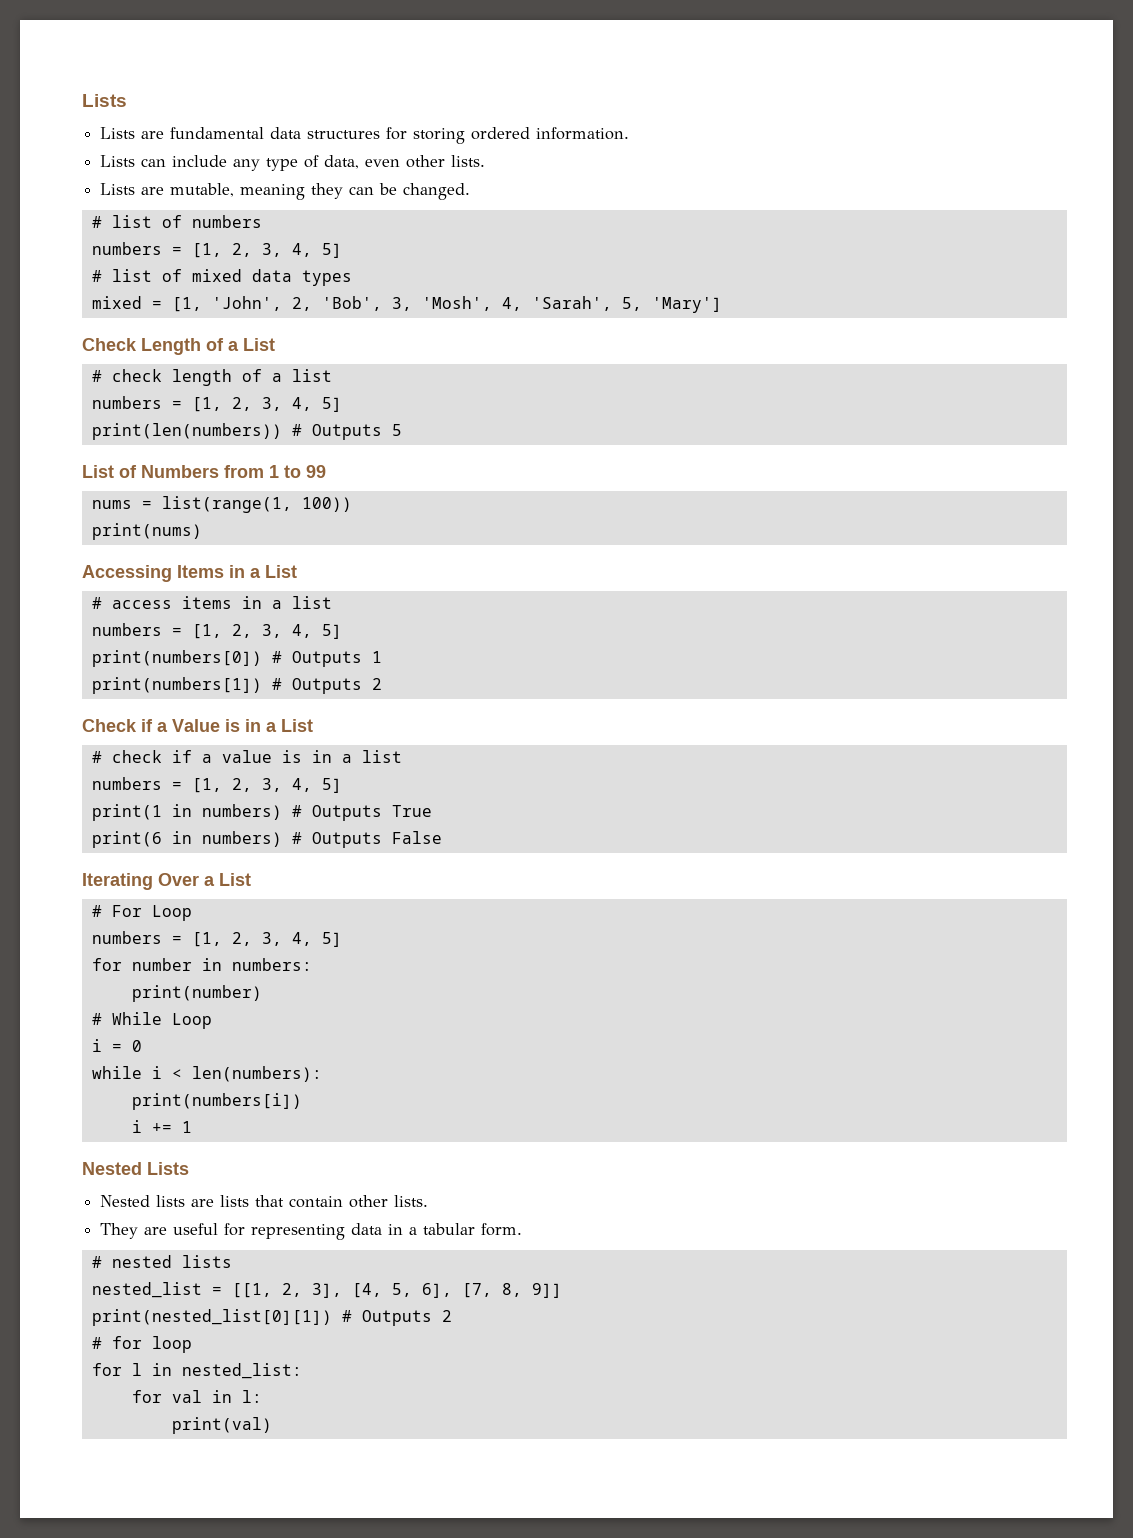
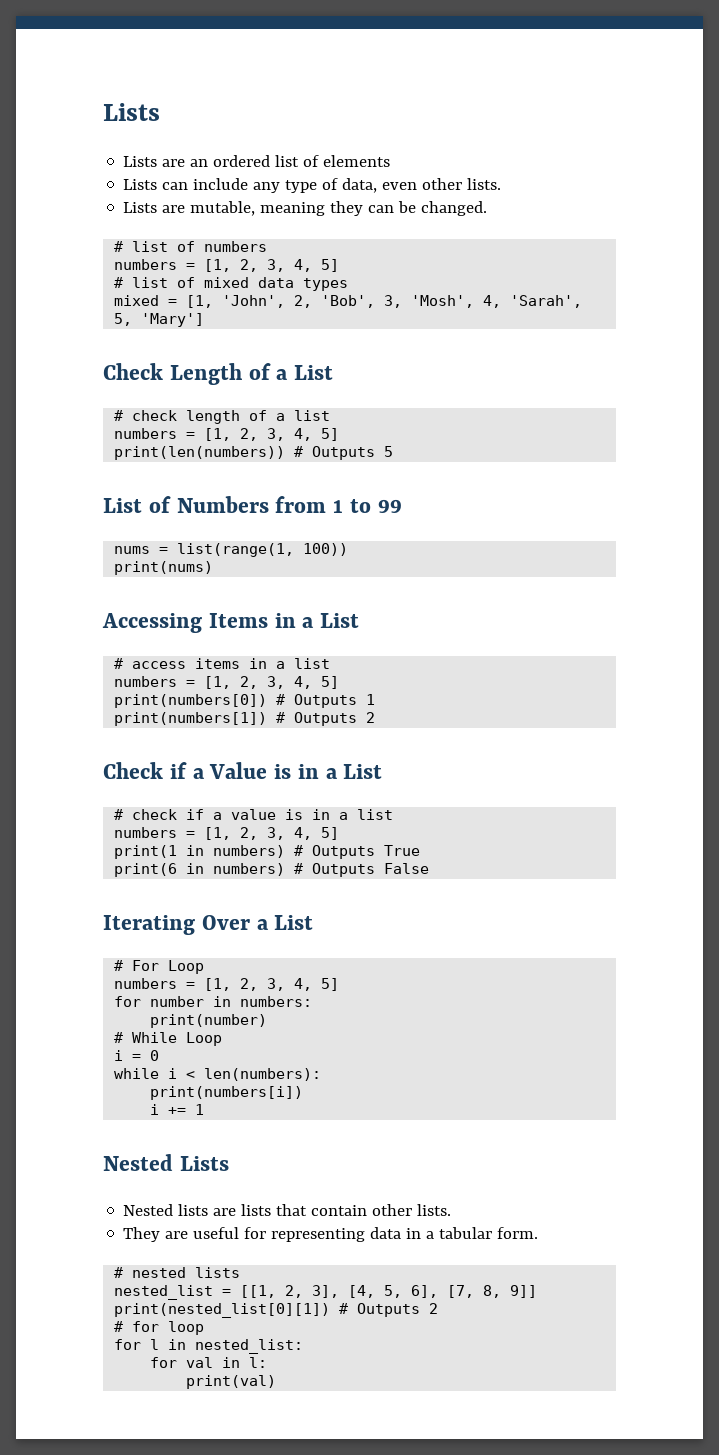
[170,127,630,144] fundamental data structures for storing ordered information. -> [190,155,391,167] an ordered list of elements

